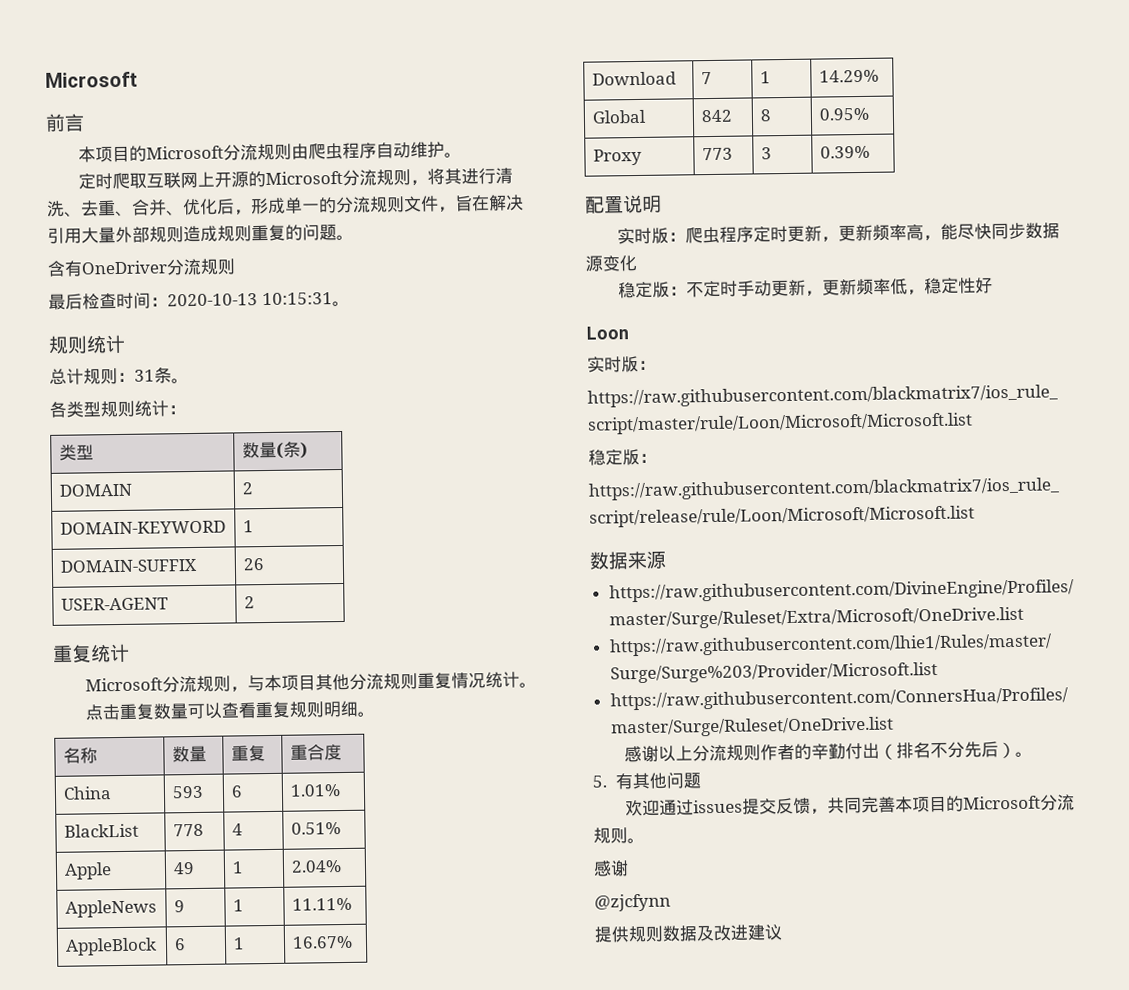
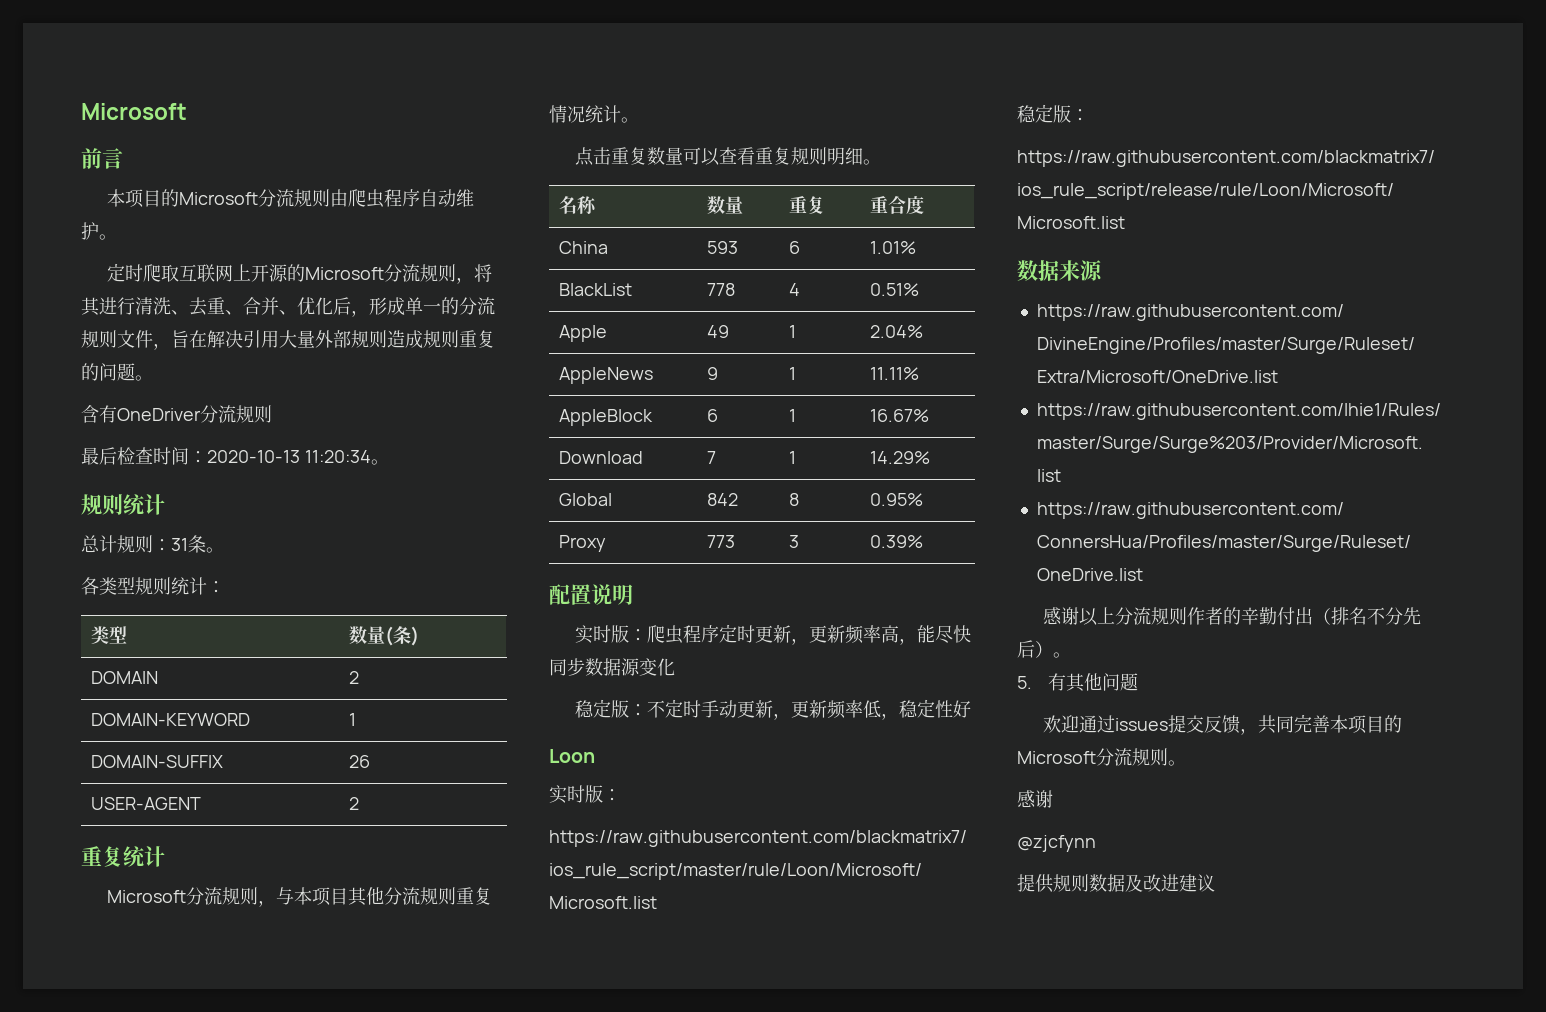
[261,292,333,306] 10:15:31 -> [304,450,371,463] 11:20:34

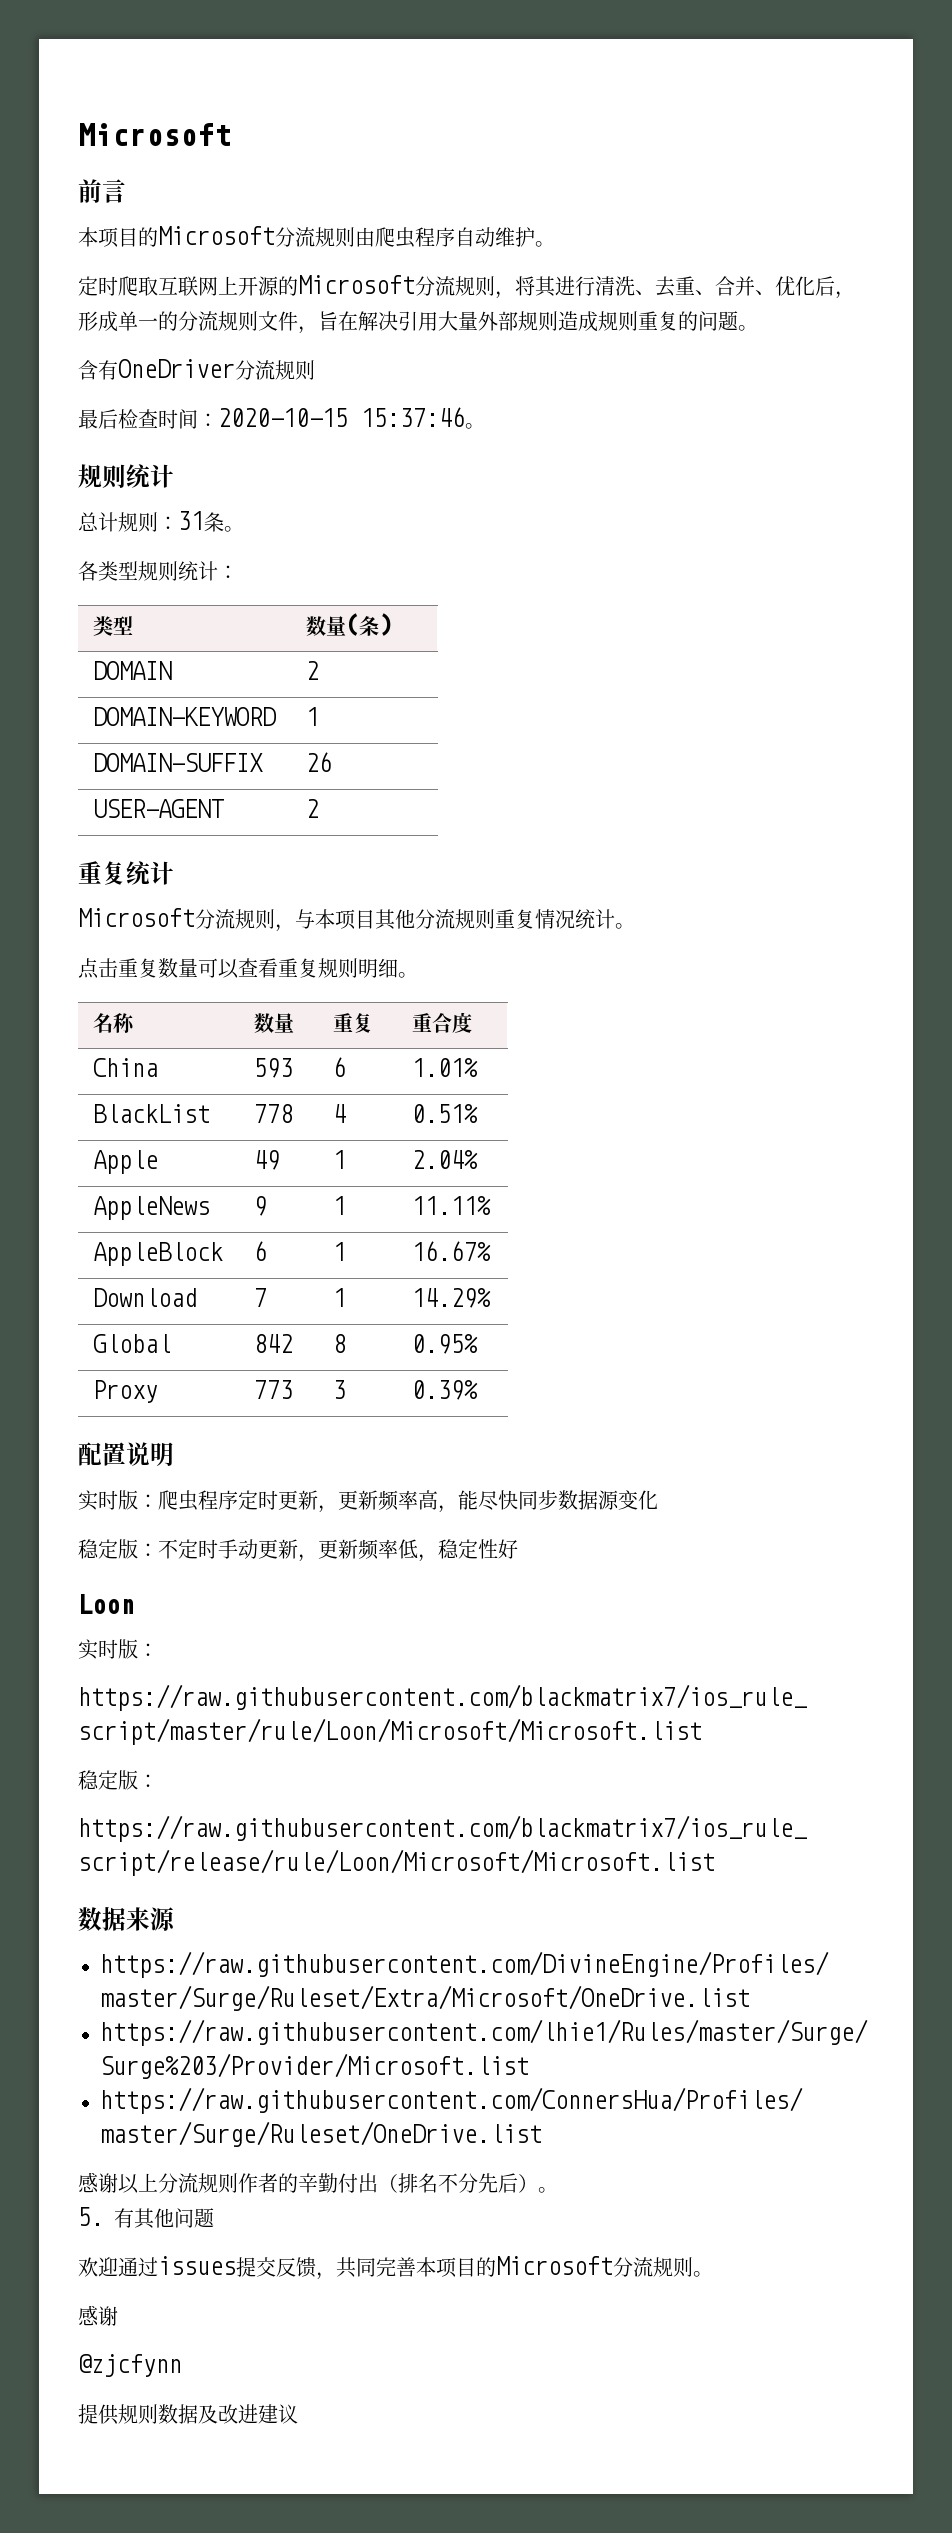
[207,450,371,463] 2020-10-13 11:20:34 -> [218,407,465,427] 2020-10-15 15:37:46

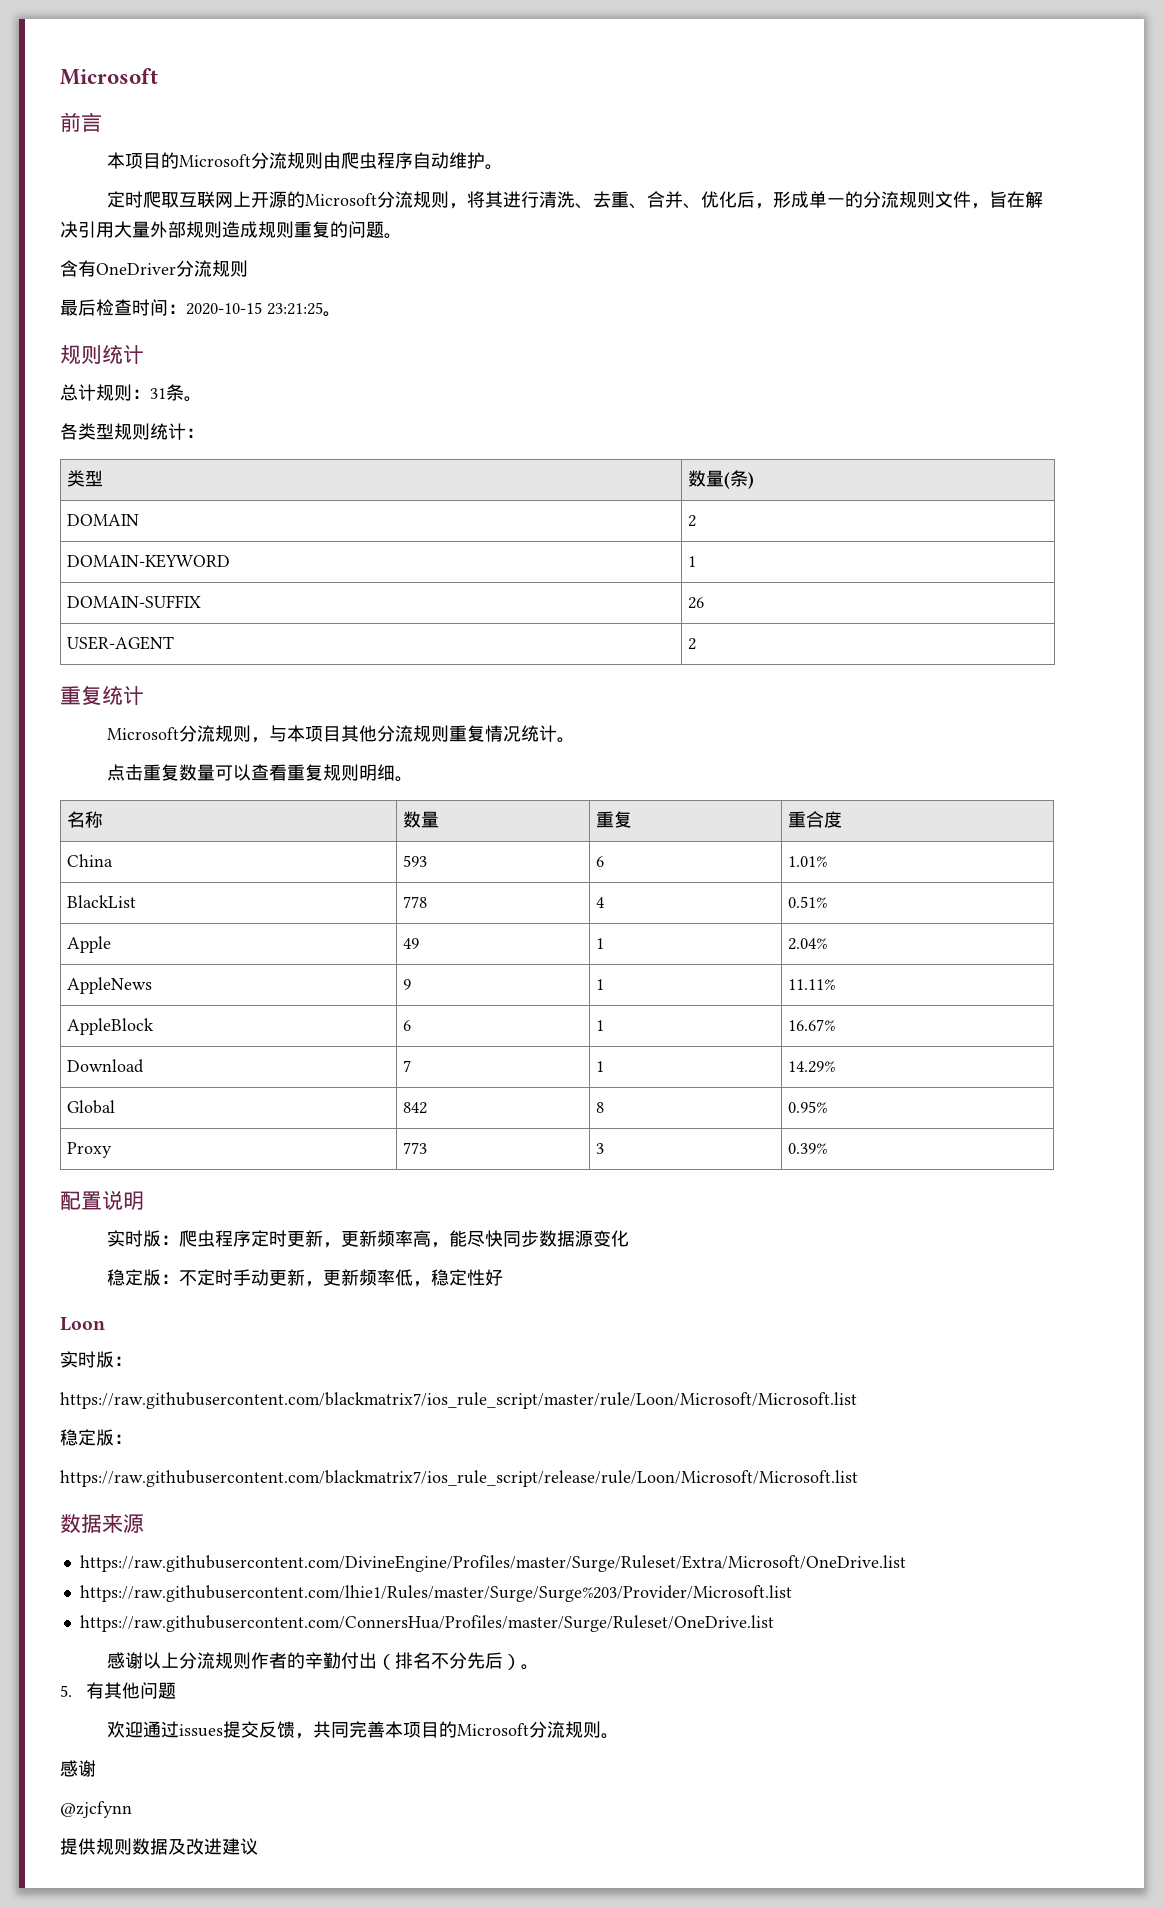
[361,407,465,427] 15:37:46 -> [267,302,323,315] 23:21:25

